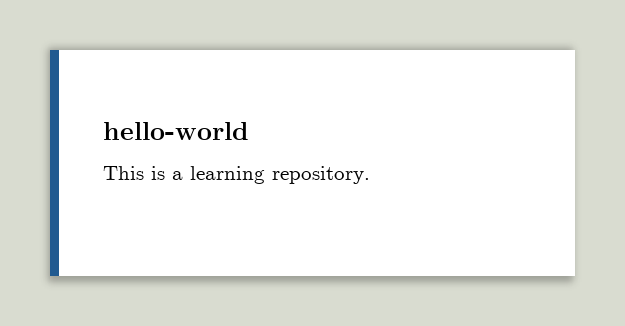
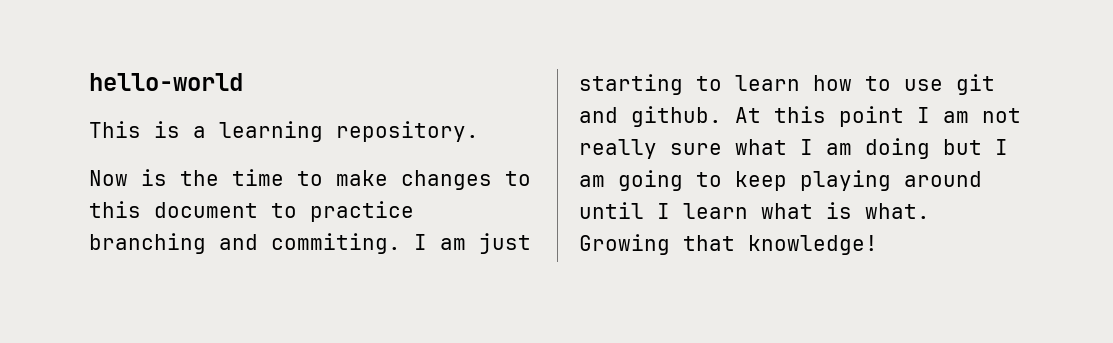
(370, 175) none -> [89,169,531,190] [89,201,414,222] [89,233,531,254] [579,74,995,95] [579,106,1021,127] [579,138,1008,159] [579,170,982,191] [579,202,930,219] [579,234,878,255] // Now is the time to make changes to this document to practice branching and commiting. I am just starting to learn how to use git and github. At this point I am not really sure what I am doing but I am going to keep playing around until I learn what is what. Growing that knowledge!

